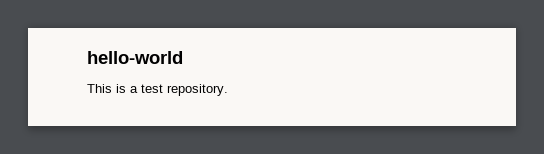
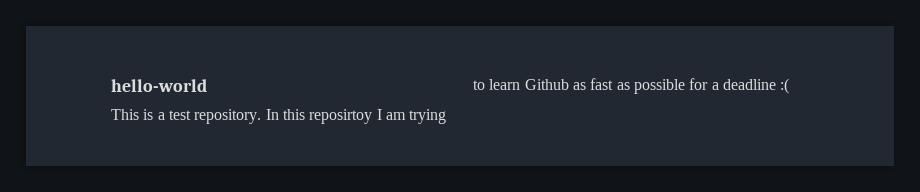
(228, 90) none -> [265,109,447,124] [473,78,790,94] In this reposirtoy I am trying to learn Github as fast as possible for a deadline :(

